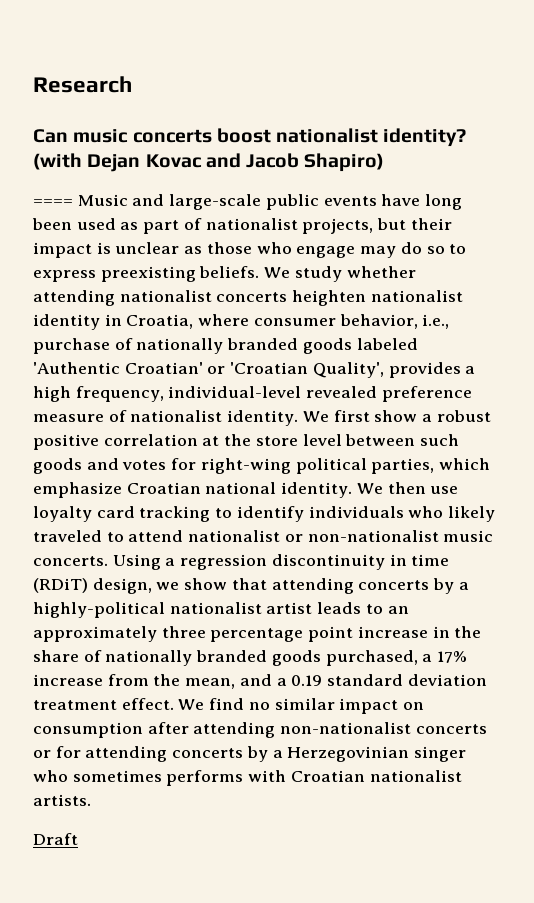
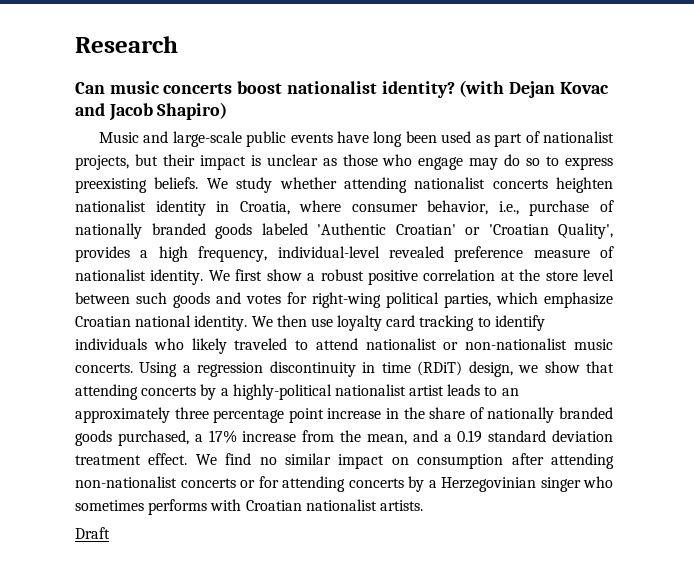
[33,199,73,206] ==== -> (228, 111) none

